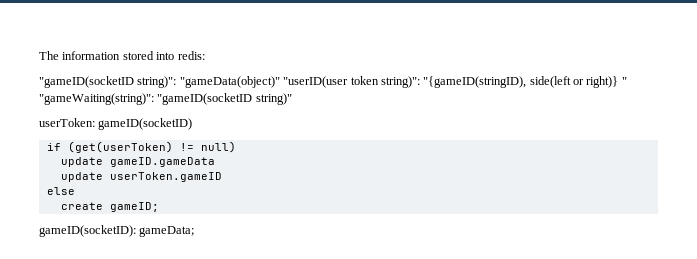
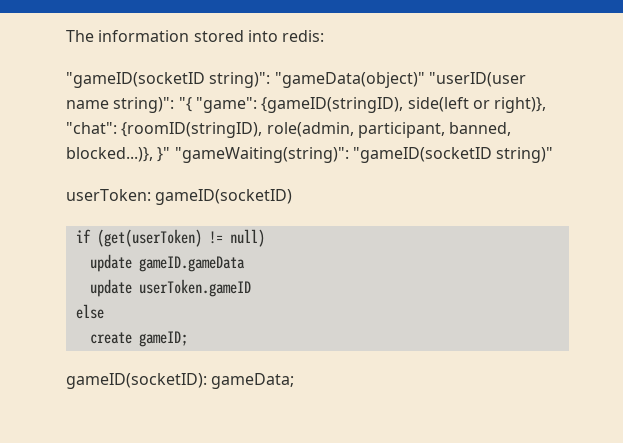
[350,76,627,88] token string)": "{gameID(stringID), side(left or right)} " -> [66,97,547,113] [66,122,512,138] [66,147,171,162] name string)": "{ "game": {gameID(stringID), side(left or right)}, "chat": {roomID(stringID), role(admin, participant, banned, blocked...)}, }"

